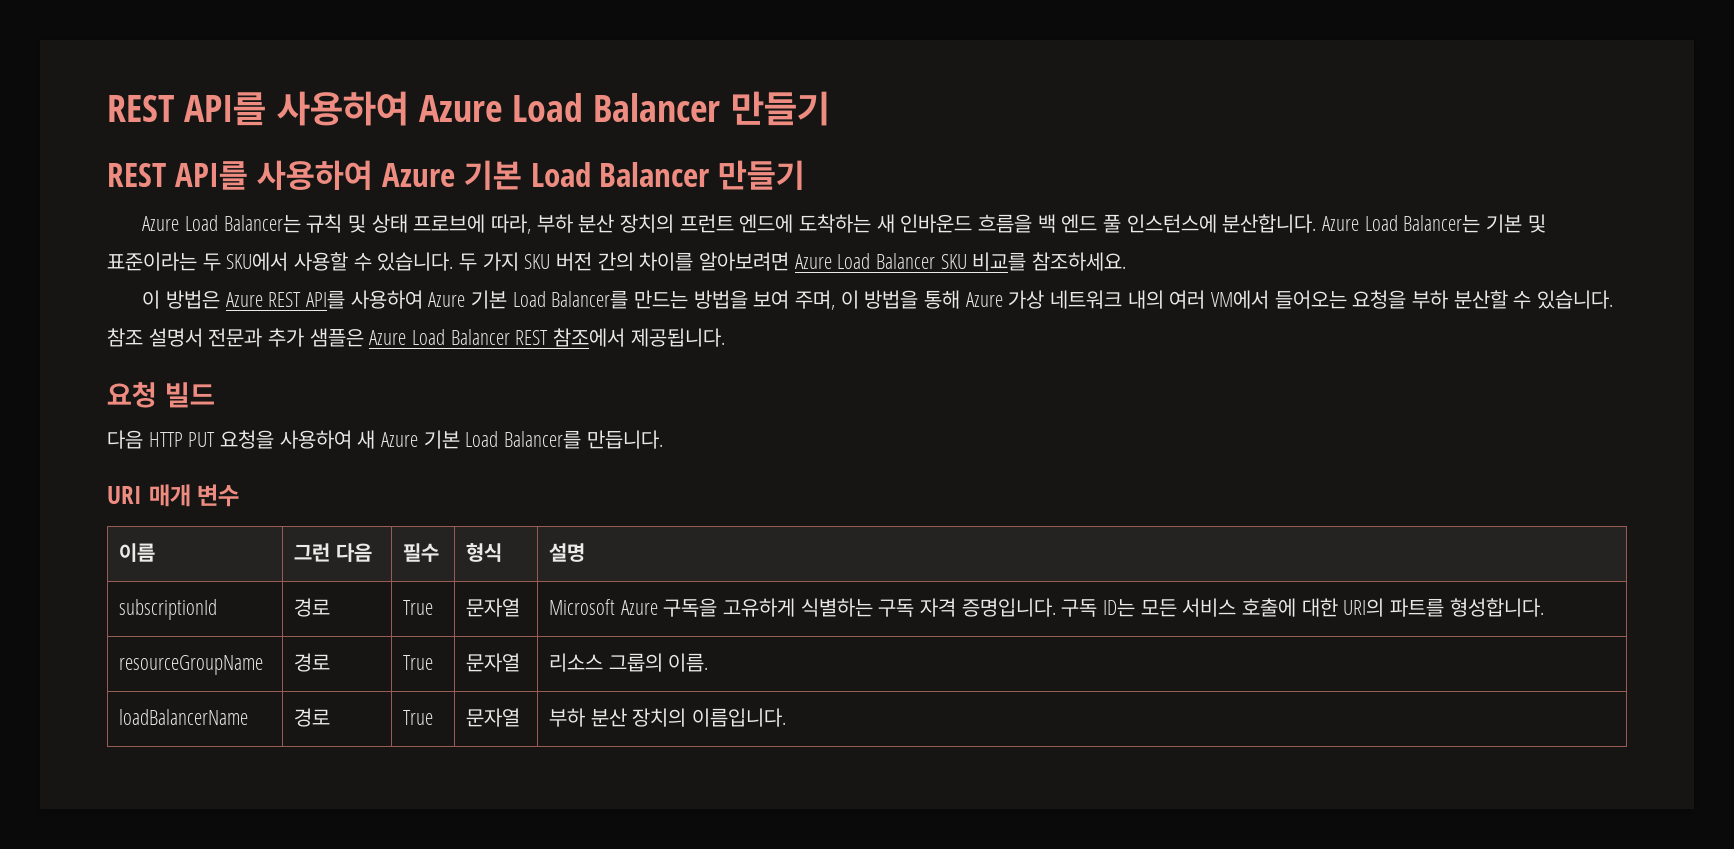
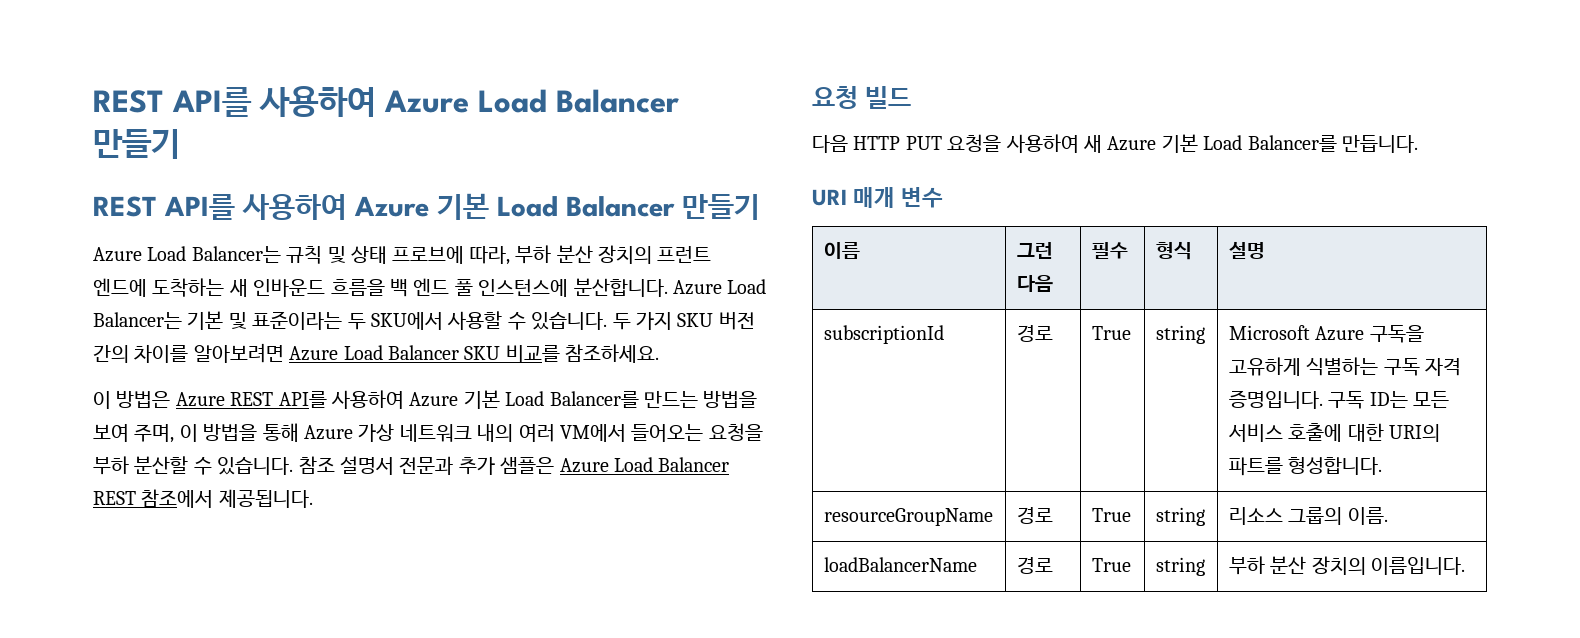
[466,598,521,617] 문자열 -> [1155,325,1205,344] string
[466,653,521,672] 문자열 -> [1155,507,1205,526] string
[466,708,521,727] 문자열 -> [1155,557,1205,576] string

